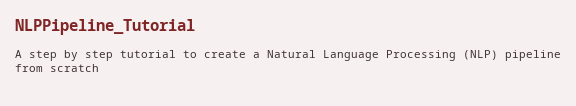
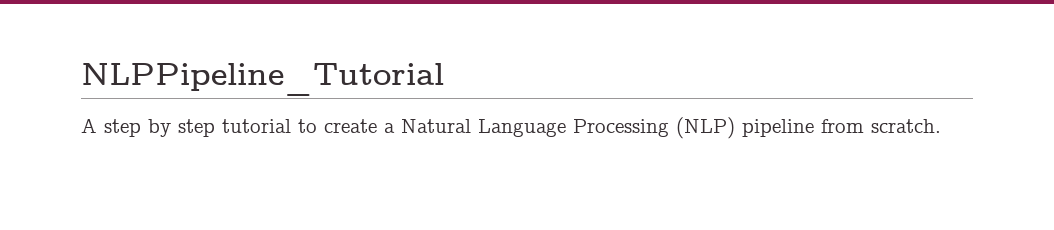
[50,64,99,72] scratch -> [871,119,941,133] scratch.

